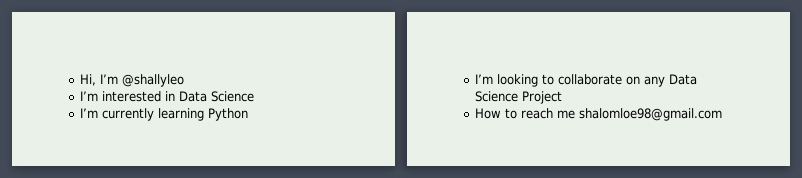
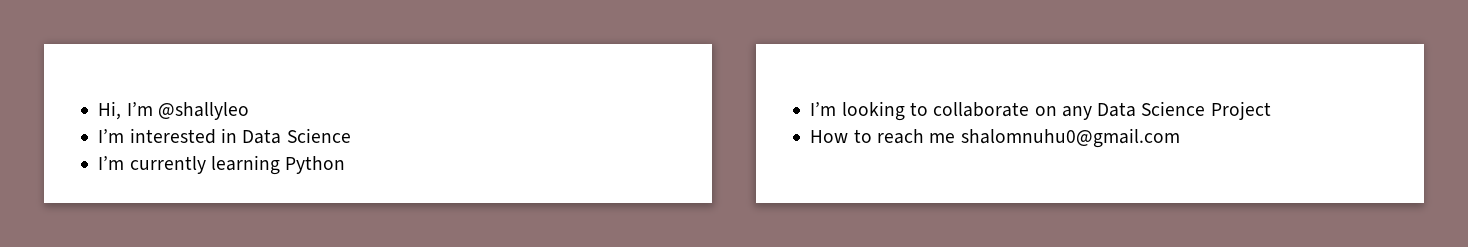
[579,108,723,121] shalomloe98@gmail.com -> [960,128,1180,148] shalomnuhu0@gmail.com

